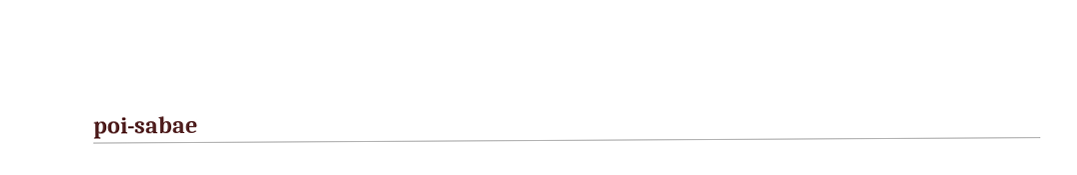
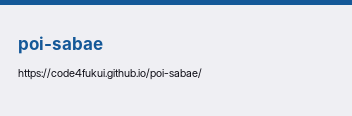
(198, 127) none -> [18,68,202,80] // https://code4fukui.github.io/poi-sabae/

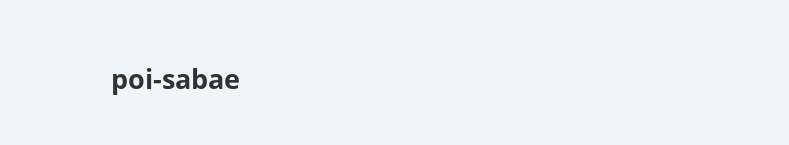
[18,68,202,80] // https://code4fukui.github.io/poi-sabae/ -> (240, 81) none

